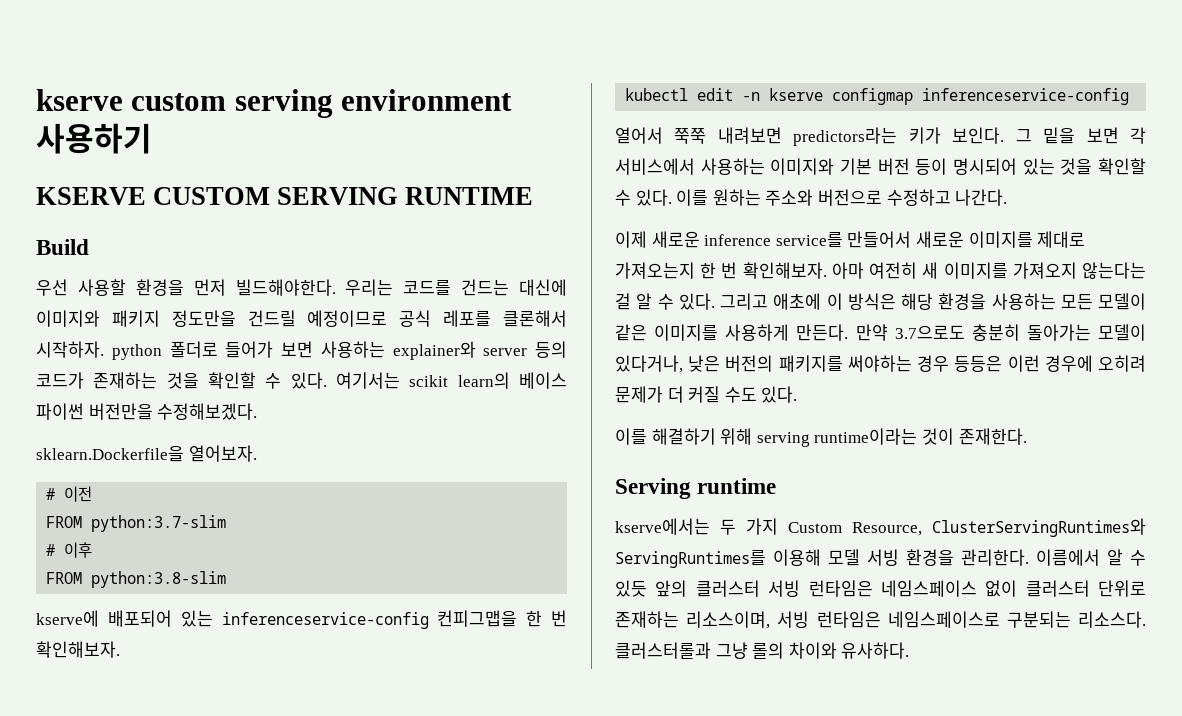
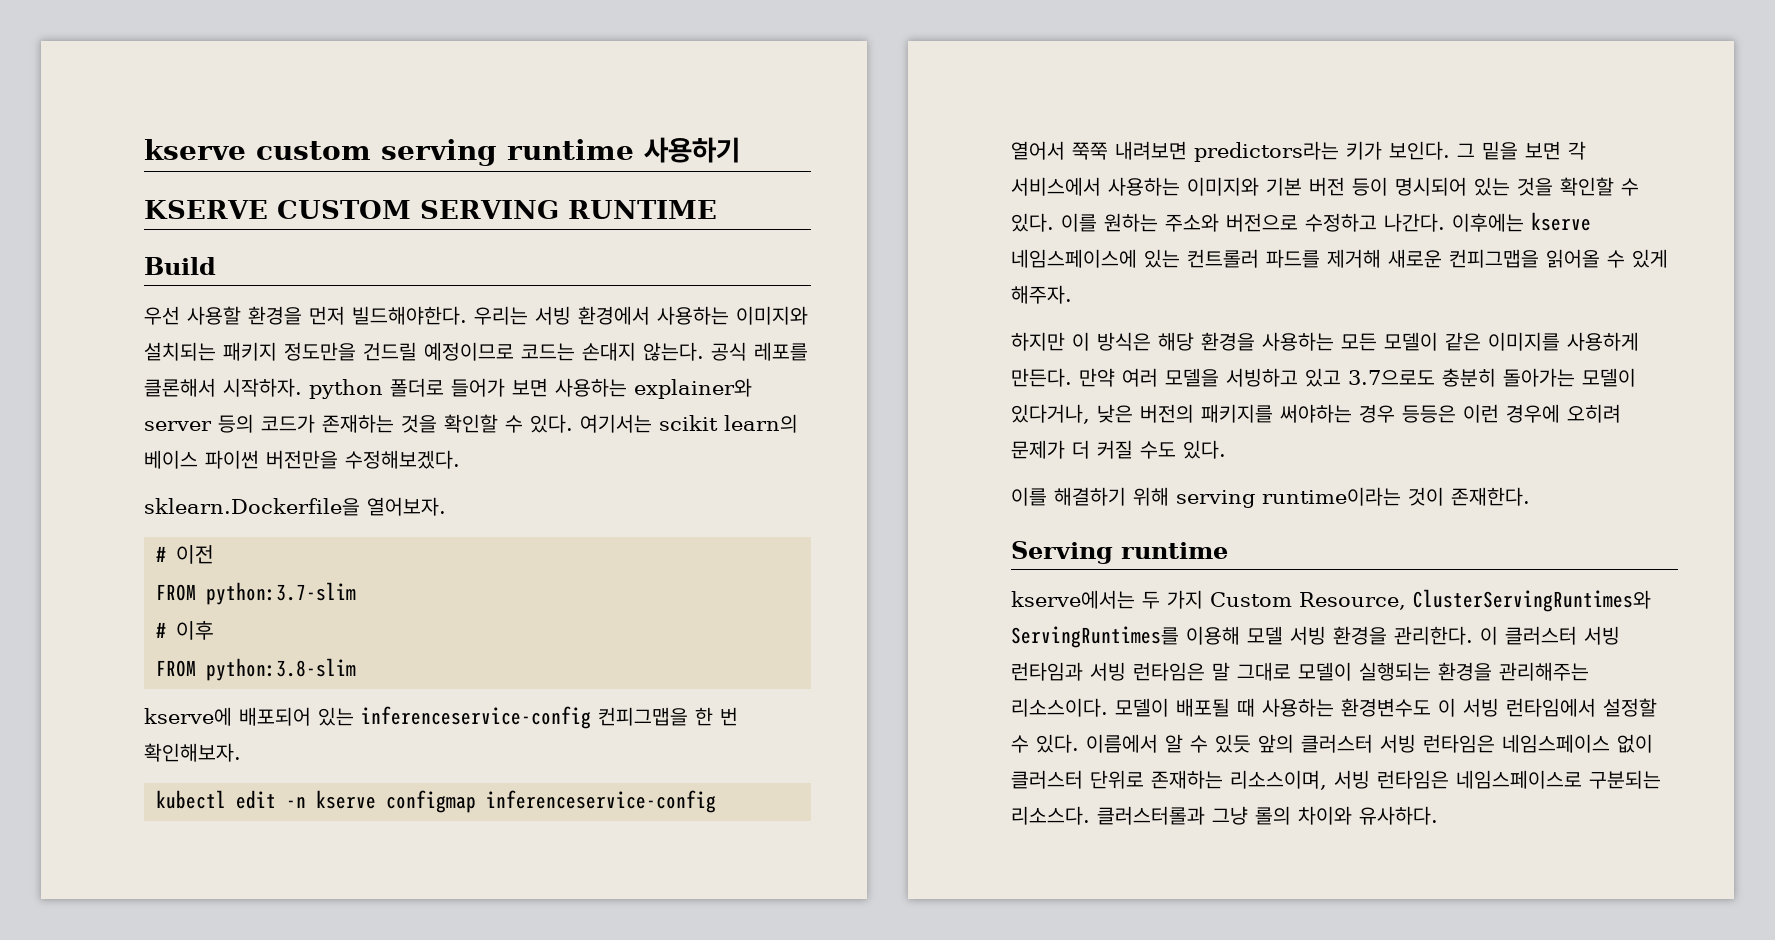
[341,89,513,111] environment -> [507,139,634,160] runtime
[403,279,567,296] [36,310,100,327] 코드를 건드는 대신에 이미지와 -> [535,306,808,325] [144,342,216,361] 서빙 환경에서 사용하는 이미지와 설치되는
(388, 318) none -> [521,342,704,361] 코드는 손대지 않는다.
[615,231,1086,248] [615,262,1146,279] [615,293,822,310] // 이제 새로운 inference service를 만들어서 새로운 이미지를 제대로 가져오는지 한 번 확인해보자. 아마 여전히 새 이미지를 가져오지 않는다는 걸 알 수 있다. 그리고 애초에 -> [1452,212,1591,232] [1011,249,1668,268] [1011,285,1072,304] [1011,332,1065,351] 이후에는 kserve 네임스페이스에 있는 컨트롤러 파드를 제거해 새로운 컨피그맵을 읽어올 수 있게 해주자. // 하지만
(888, 332) none -> [1122,368,1341,387] 여러 모델을 서빙하고 있고
(1029, 557) none -> [1480,626,1620,645] [1011,662,1589,681] [1011,698,1657,717] [1011,734,1079,753] 이 클러스터 서빙 런타임과 서빙 런타임은 말 그대로 모델이 실행되는 환경을 관리해주는 리소스이다. 모델이 배포될 때 사용하는 환경변수도 이 서빙 런타임에서 설정할 수 있다.

